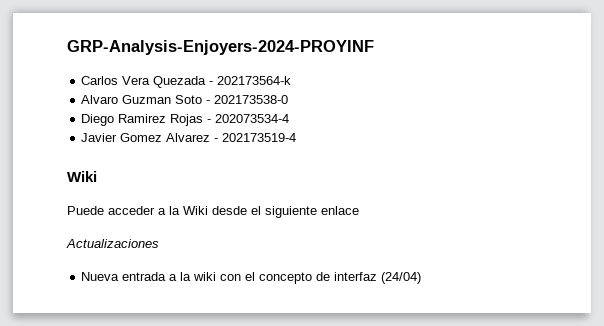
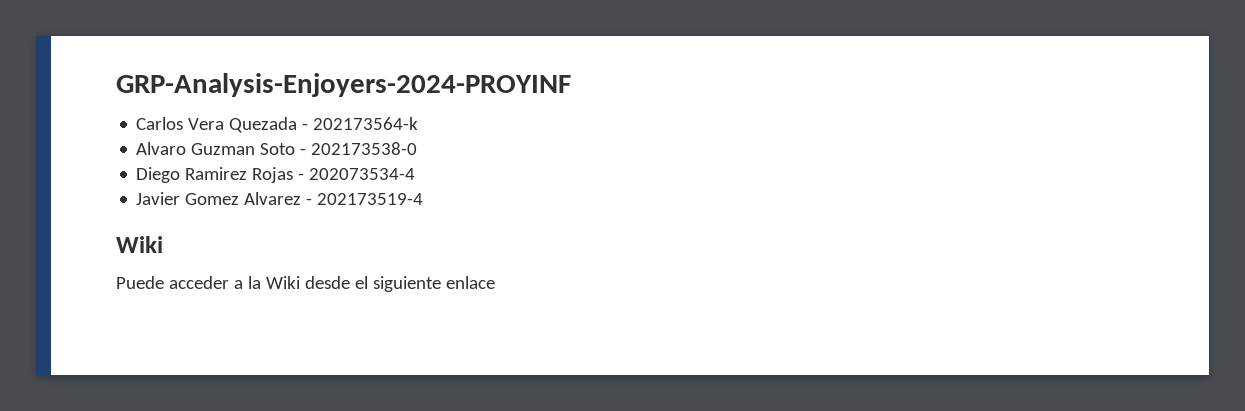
[66,239,159,248] [81,272,422,284] // Actualizaciones // Nueva entrada a la wiki con el concepto de interfaz (24/04) -> (495, 282) none

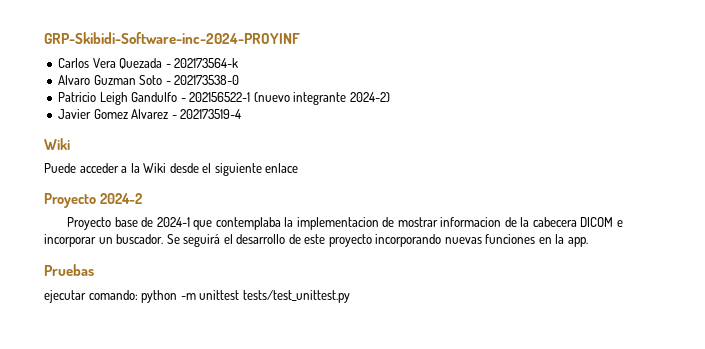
[116,73,571,97] GRP-Analysis-Enjoyers-2024-PROYINF -> [44,32,300,44] GRP-Skibidi-Software-inc-2024-PROYINF
[136,167,416,183] Diego Ramirez Rojas - 202073534-4 -> [58,92,390,105] Patricio Leigh Gandulfo - 202156522-1 (nuevo integrante 2024-2)
(495, 282) none -> [44,193,142,208] [67,217,623,230] [44,234,588,247] [44,264,94,276] [44,290,350,303] // Proyecto 2024-2 // Proyecto base de 2024-1 que contemplaba la implementacion de mostrar informacion de la cabecera DICOM e incorporar un buscador. Se seguirá el desarrollo de este proyecto incorporando nuevas funciones en la app. // Pruebas // ejecutar comando: python -m unittest tests/test_unittest.py

